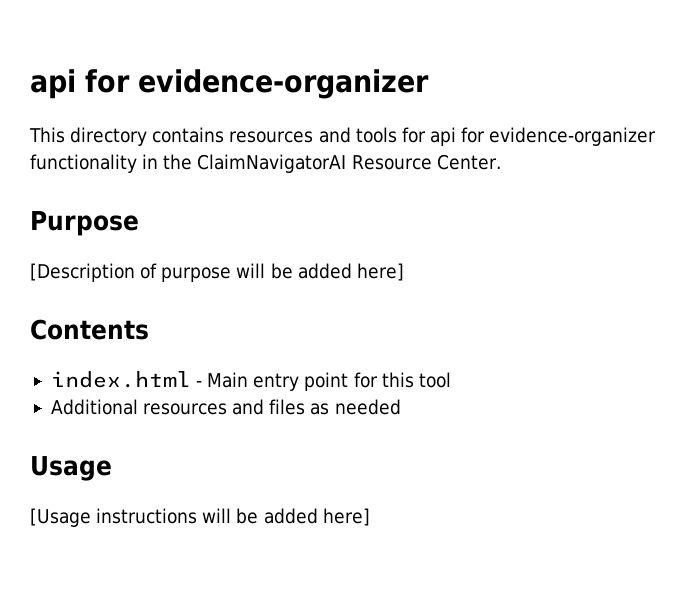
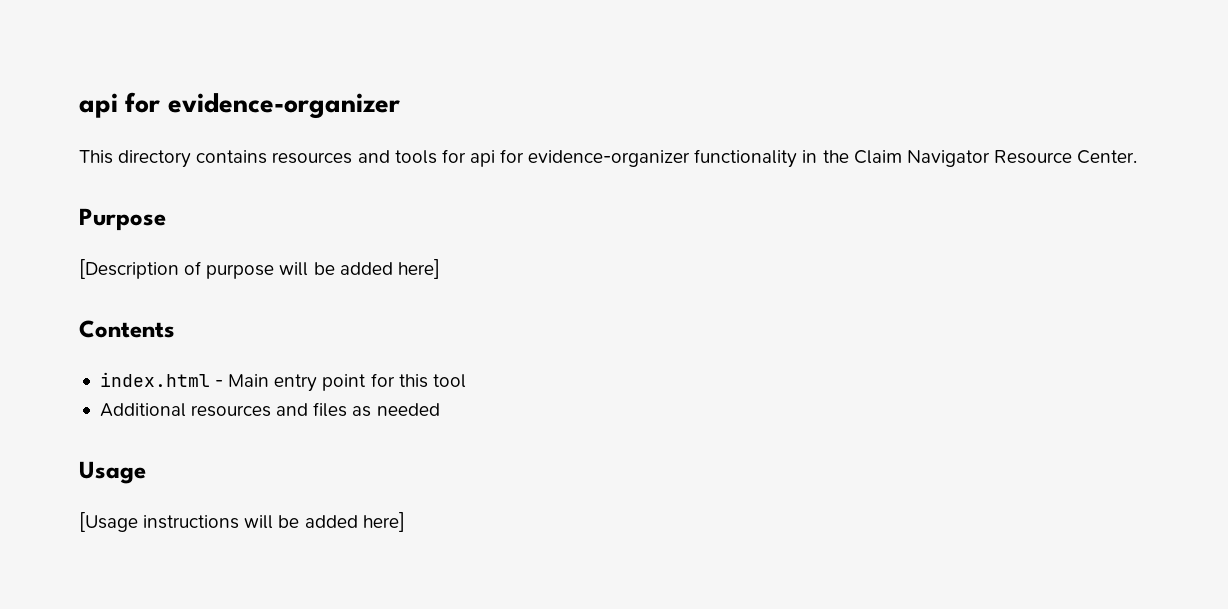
[197,154,347,173] ClaimNavigatorAI -> [853,150,990,167] Claim Navigator

